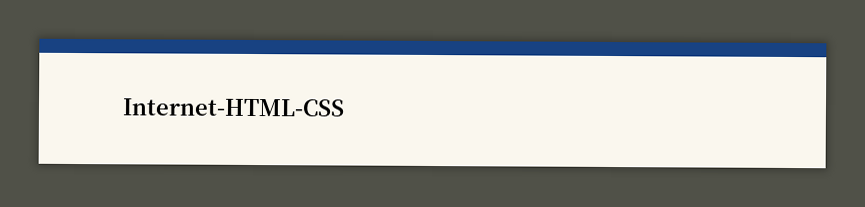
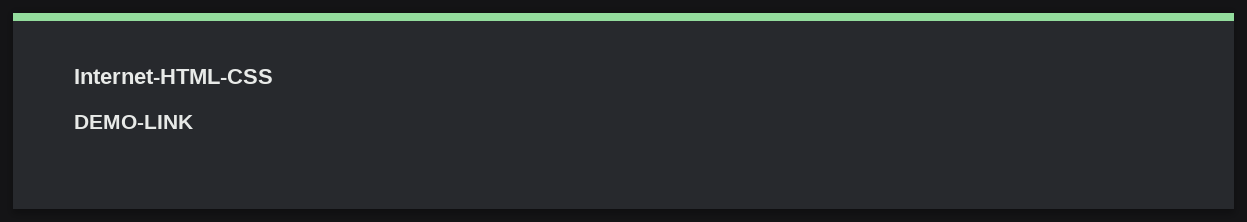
(345, 107) none -> [74,115,193,129] // DEMO-LINK

